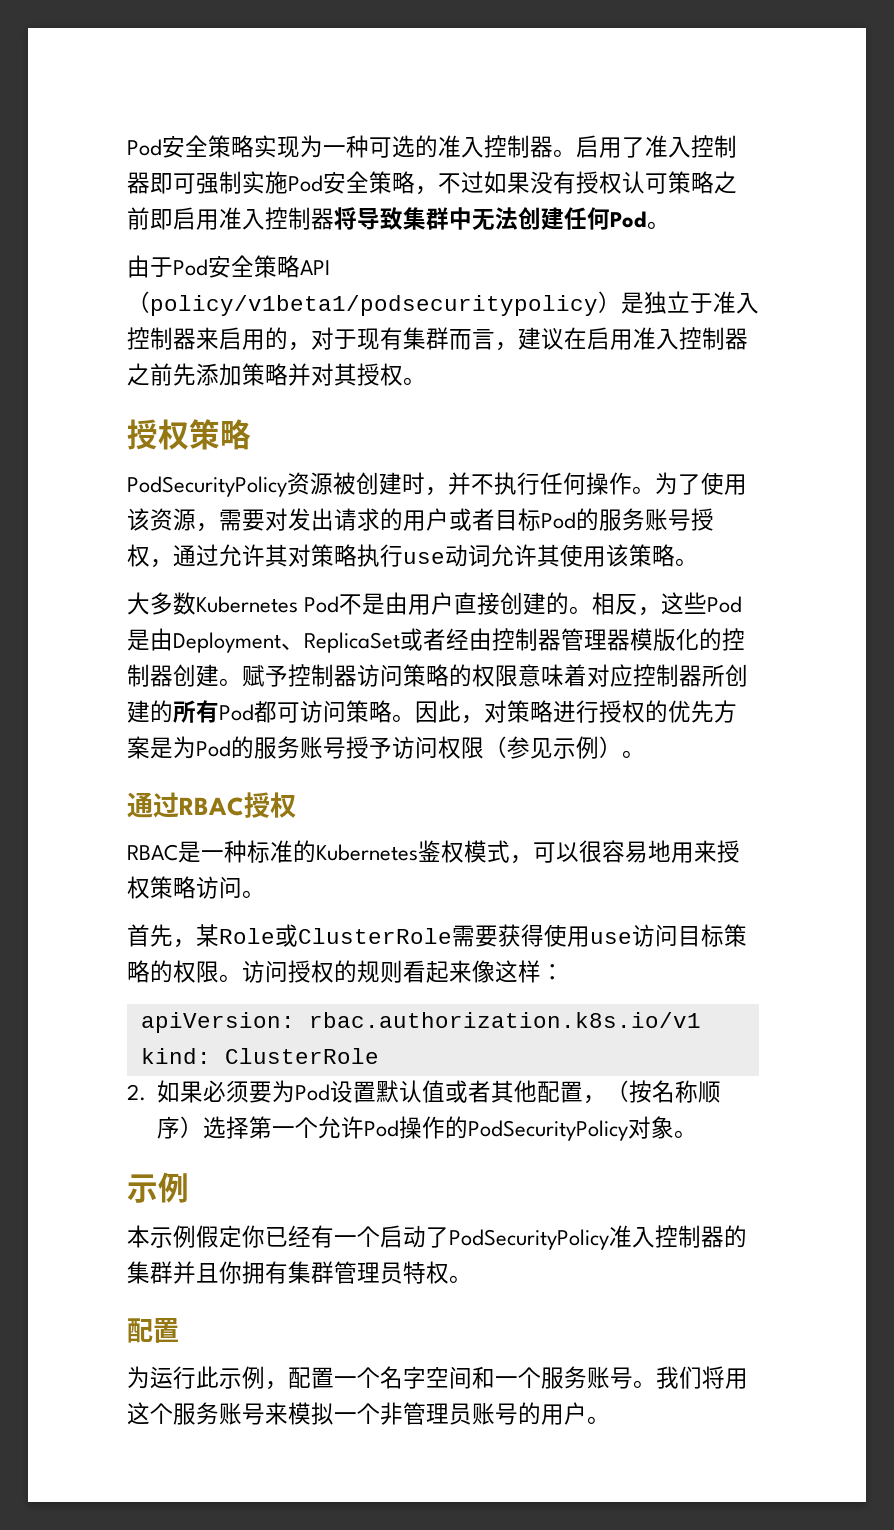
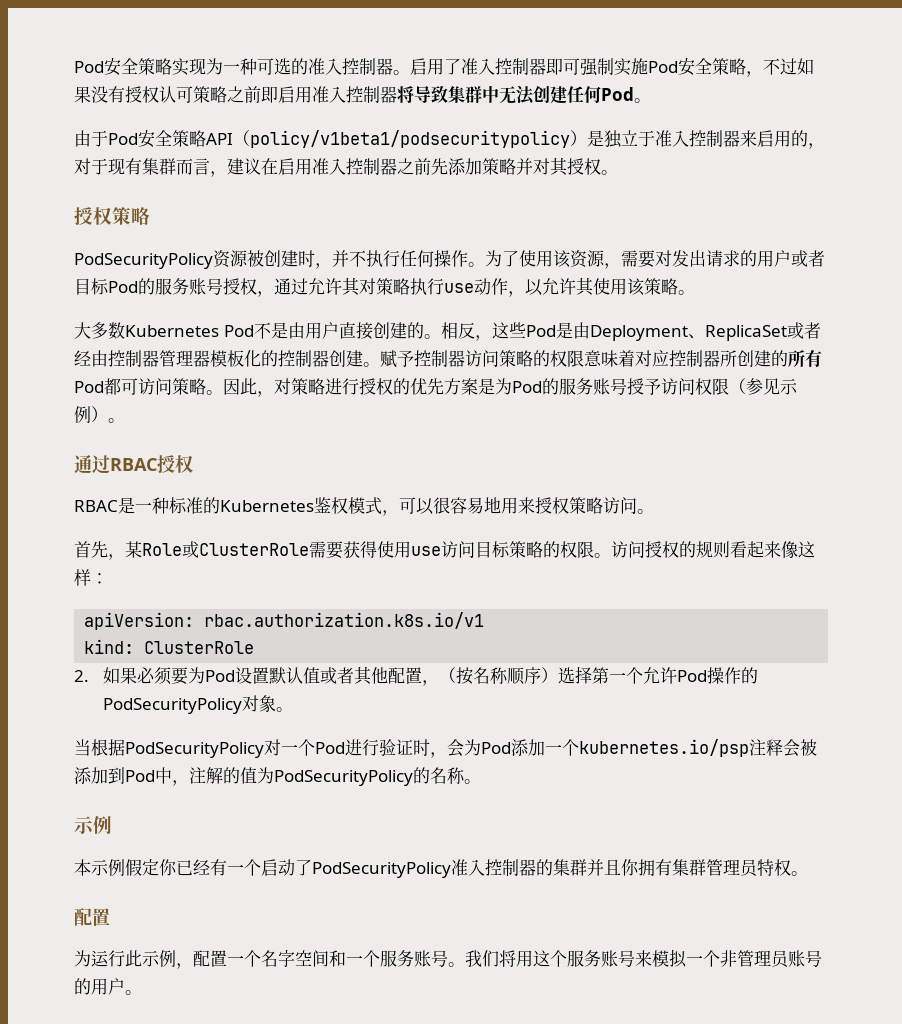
[468,545,491,567] 词 -> [491,278,543,297] 作，以
[653,628,676,651] 版 -> [227,350,244,367] 板
(698, 1134) none -> [74,739,817,758] [74,767,481,786] // 当根据PodSecurityPolicy对一个Pod进行验证时，会为Pod添加一个kubernetes.io/psp注释会被添加到Pod中，注解的值为PodSecurityPolicy的名称。

